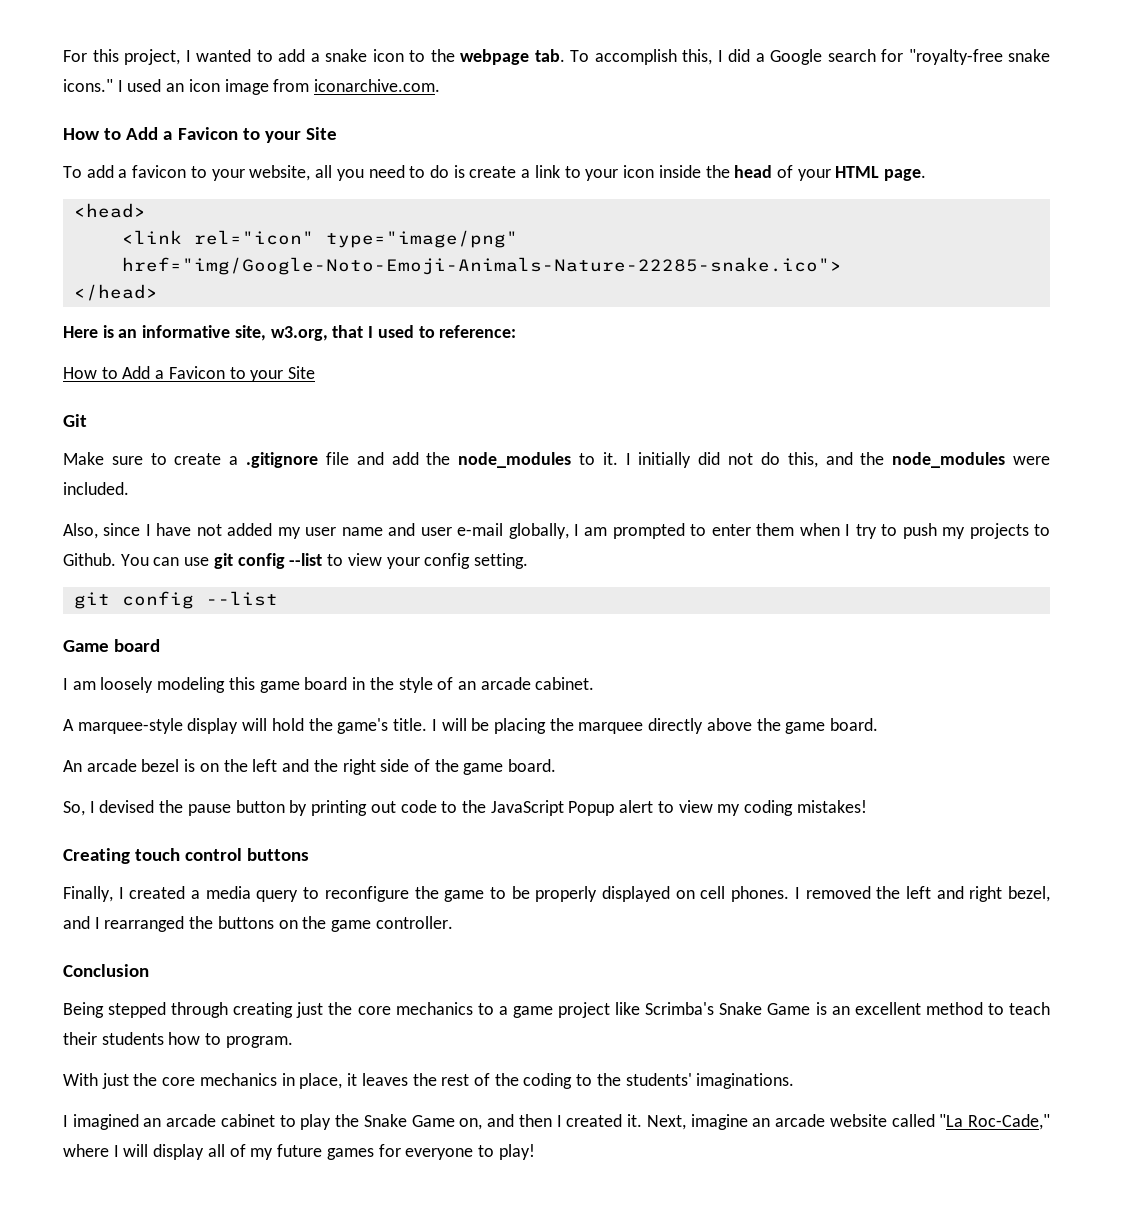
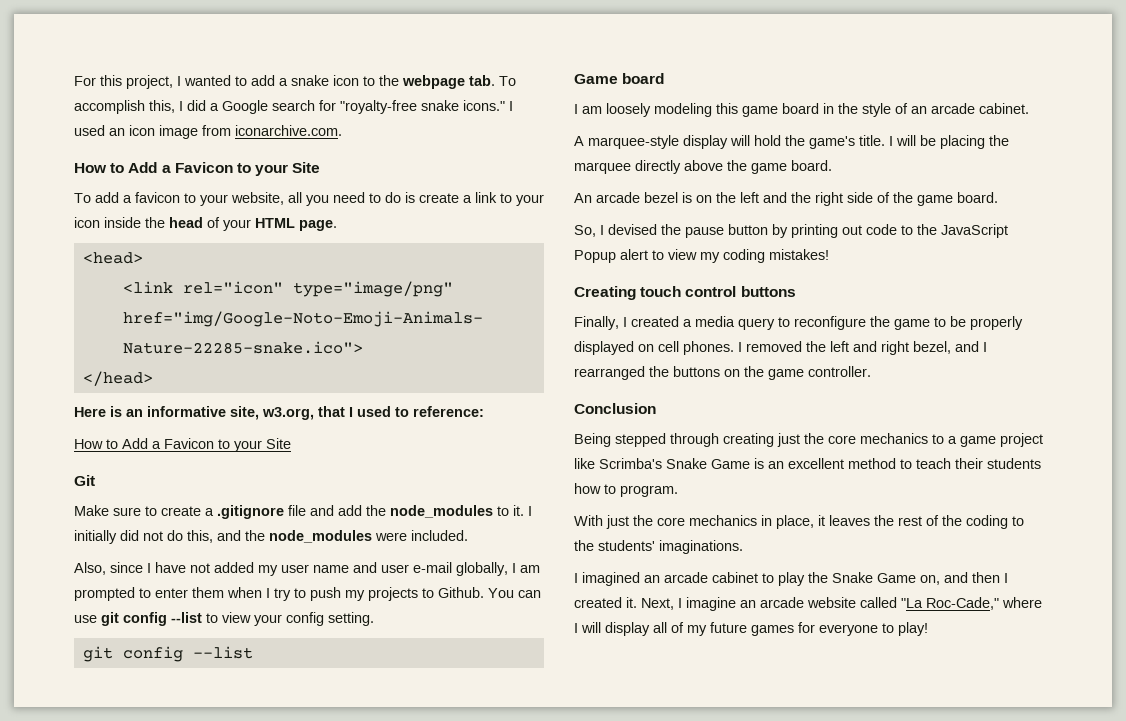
(686, 1122) none -> [678,598,682,608] I

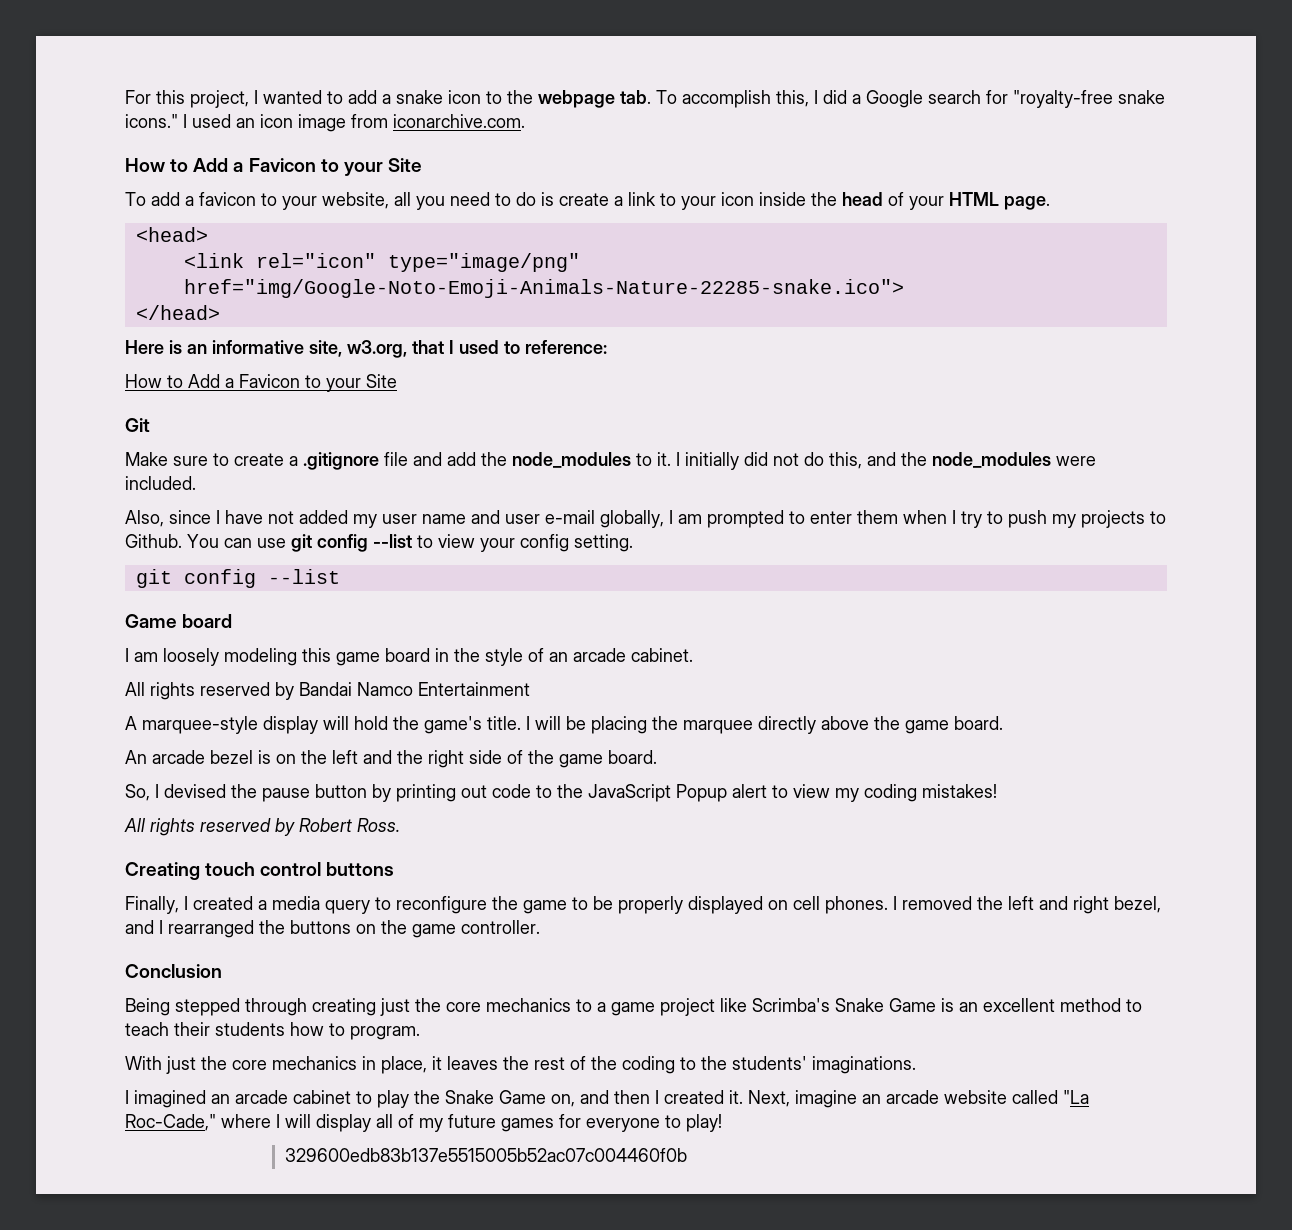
(1029, 108) none -> [125,682,530,700] // All rights reserved by Bandai Namco Entertainment
(829, 254) none -> [124,818,400,836] // All rights reserved by Robert Ross.
[678,598,682,608] I -> (790, 1098) none
(928, 629) none -> [284,1148,687,1162] // 329600edb83b137e5515005b52ac07c004460f0b

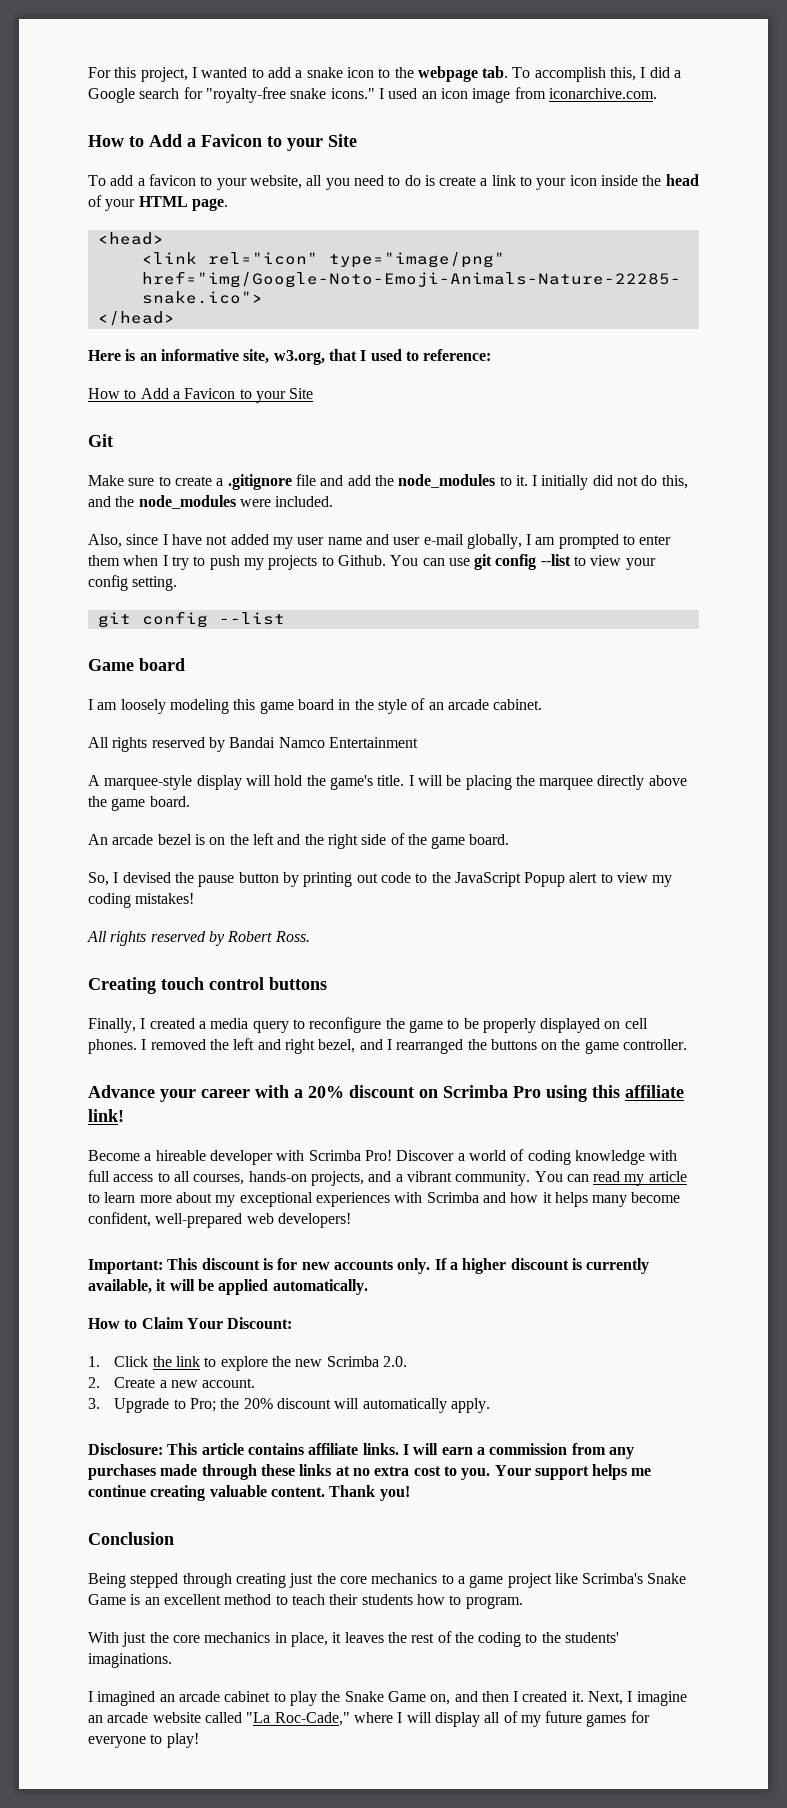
(540, 927) none -> [88,1085,684,1102] [88,1109,124,1122] [88,1149,678,1165] [88,1170,687,1186] [88,1192,681,1207] [88,1212,351,1228] [88,1258,650,1274] [88,1279,368,1295] [88,1317,293,1329] [88,1356,407,1371] [88,1377,256,1388] [88,1398,490,1413] [88,1443,634,1459] [88,1464,652,1480] [88,1485,410,1501] // Advance your career with a 20% discount on Scrimba Pro using this affiliate link! // Become a hireable developer with Scrimba Pro! Discover a world of coding knowledge with full access to all courses, hands-on projects, and a vibrant community. You can read my article to learn more about my exceptional experiences with Scrimba and how it helps many become confident, well-prepared web developers! // Important: This discount is for new accounts only. If a higher discount is currently available, it will be applied automatically. // How to Claim Your Discount: // 1. Click the link to explore the new Scrimba 2.0. // 2. Create a new account. // 3. Upgrade to Pro; the 20% discount will automatically apply. // Disclosure: This article contains affiliate links. I will earn a commission from any purchases made through these links at no extra cost to you. Your support helps me continue creating valuable content. Thank you!
(790, 1098) none -> [627,1691,633,1702] I
[284,1148,687,1162] // 329600edb83b137e5515005b52ac07c004460f0b -> (199, 1740) none

